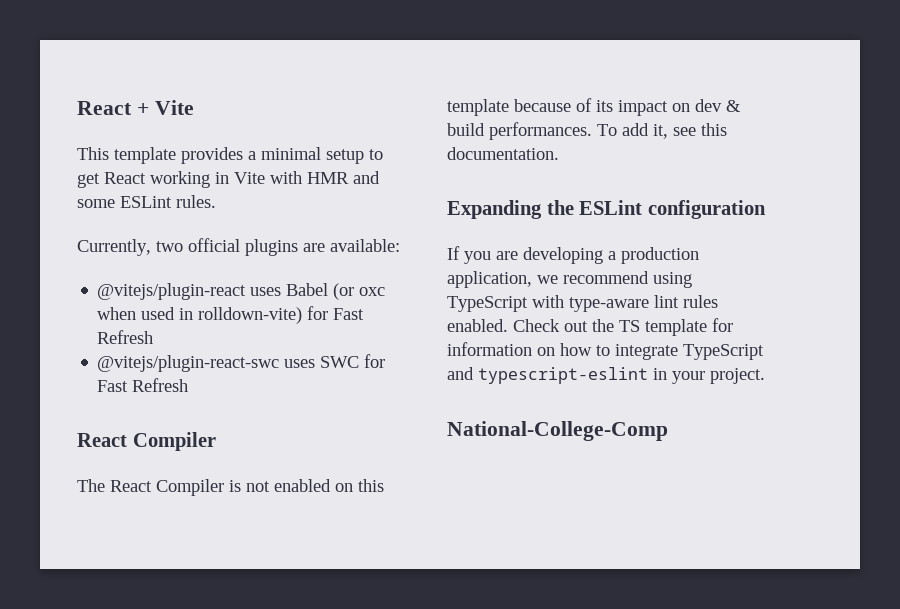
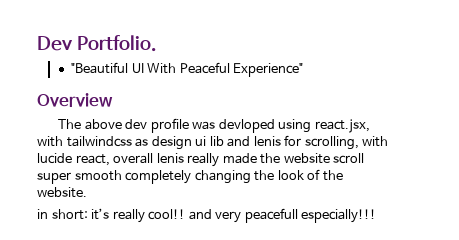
[77,100,194,115] [77,147,383,164] [77,171,380,188] [77,195,216,208] [77,238,400,256] [97,283,386,300] [97,306,365,324] [97,330,154,344] [97,354,386,372] [97,378,189,392] [77,432,216,451] [77,479,384,496] [447,98,741,116] [447,122,727,140] [447,147,559,160] [447,200,766,219] [447,246,699,264] [447,271,692,288] [447,295,718,312] [447,318,733,336] [447,342,764,360] [447,367,765,384] [447,421,668,441] React + Vite // This template provides a minimal setup to get React working in Vite with HMR and some ESLint rules. // Currently, two official plugins are available: // @vitejs/plugin-react uses Babel (or oxc when used in rolldown-vite) for Fast Refresh // @vitejs/plugin-react-swc uses SWC for Fast Refresh // React Compiler // The React Compiler is not enabled on this template because of its impact on dev & build performances. To add it, see this documentation. // Expanding the ESLint configuration // If you are developing a production application, we recommend using TypeScript with type-aware lint rules enabled. Check out the TS template for information on how to integrate TypeScript and typescript-eslint in your project. // National-College-Comp -> [37,35,157,52] [71,62,304,77] [37,93,113,107] [58,118,370,133] [37,135,389,150] [37,153,365,167] [37,169,343,184] [37,187,87,198] [37,208,377,223] Dev Portfolio. // "Beautiful UI With Peaceful Experience" // Overview // The above dev profile was devloped using react.jsx, with tailwindcss as design ui lib and lenis for scrolling, with lucide react, overall lenis really made the website scroll super smooth completely changing the look of the website. // in short: it’s really cool!! and very peacefull especially!!!

